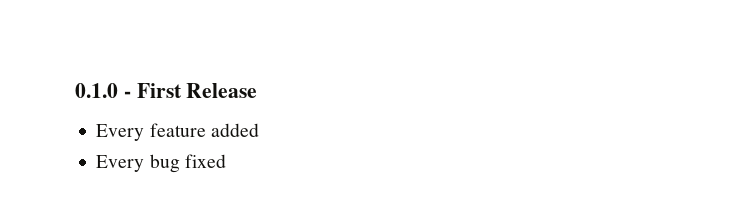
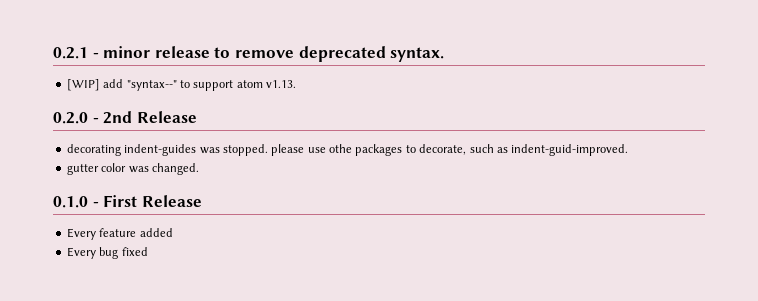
(75, 90) none -> [53,46,445,62] [66,79,296,91] [53,111,197,124] [66,144,629,156] [66,163,199,175] 0.2.1 - minor release to remove deprecated syntax. // [WIP] add "syntax--" to support atom v1.13. // 0.2.0 - 2nd Release // decorating indent-guides was stopped. please use othe packages to decorate, such as indent-guid-improved. // gutter color was changed. //

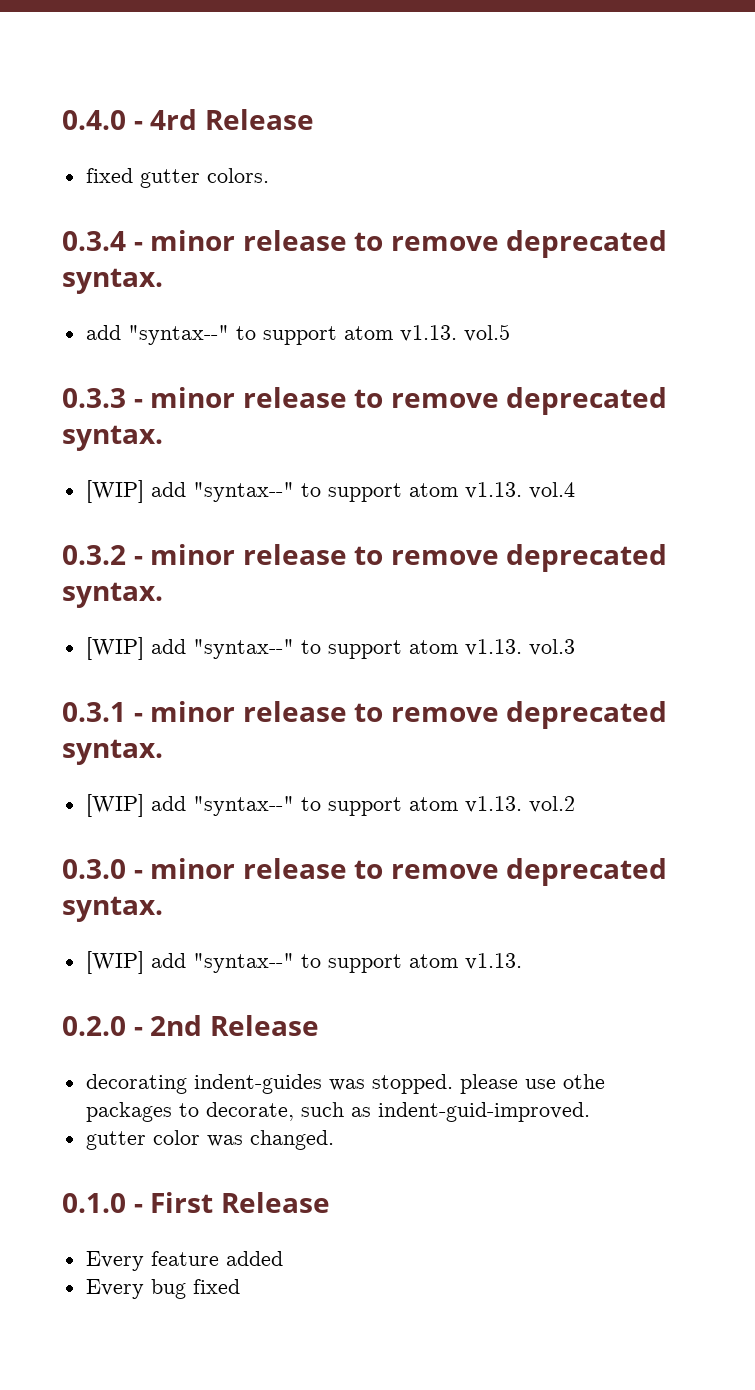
[53,47,88,59] 0.2.1 -> [62,109,314,130] [85,168,269,188] [62,230,668,258] [62,268,163,294] [85,324,510,345] [62,387,668,415] [62,425,163,451] [85,480,575,503] [62,544,668,572] [62,582,163,608] [85,637,575,660] [62,701,668,729] [62,739,163,765] [85,794,575,817] [62,859,126,879] 0.4.0 - 4rd Release // fixed gutter colors. // 0.3.4 - minor release to remove deprecated syntax. // add "syntax--" to support atom v1.13. vol.5 // 0.3.3 - minor release to remove deprecated syntax. // [WIP] add "syntax--" to support atom v1.13. vol.4 // 0.3.2 - minor release to remove deprecated syntax. // [WIP] add "syntax--" to support atom v1.13. vol.3 // 0.3.1 - minor release to remove deprecated syntax. // [WIP] add "syntax--" to support atom v1.13. vol.2 // 0.3.0

